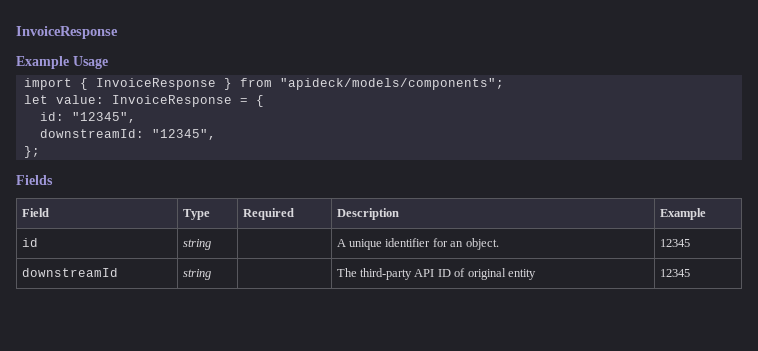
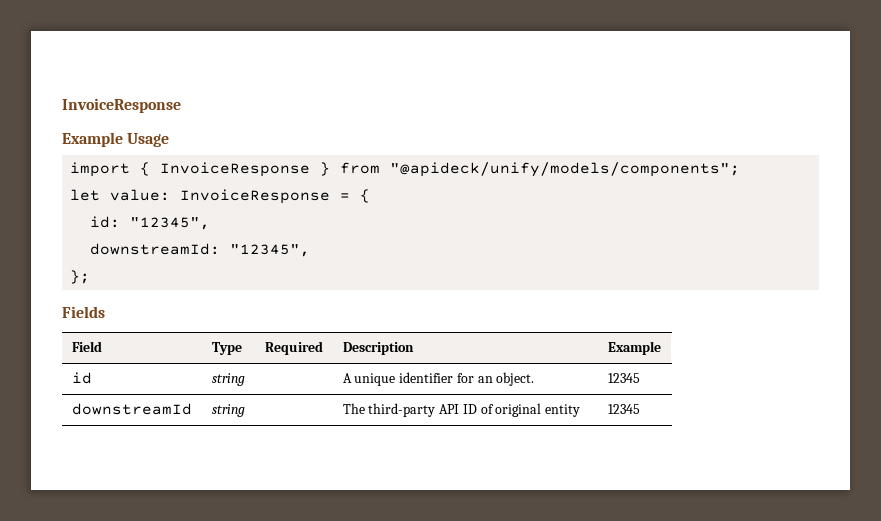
[279,78,504,90] "apideck/models/components"; -> [390,162,741,177] "@apideck/unify/models/components";

